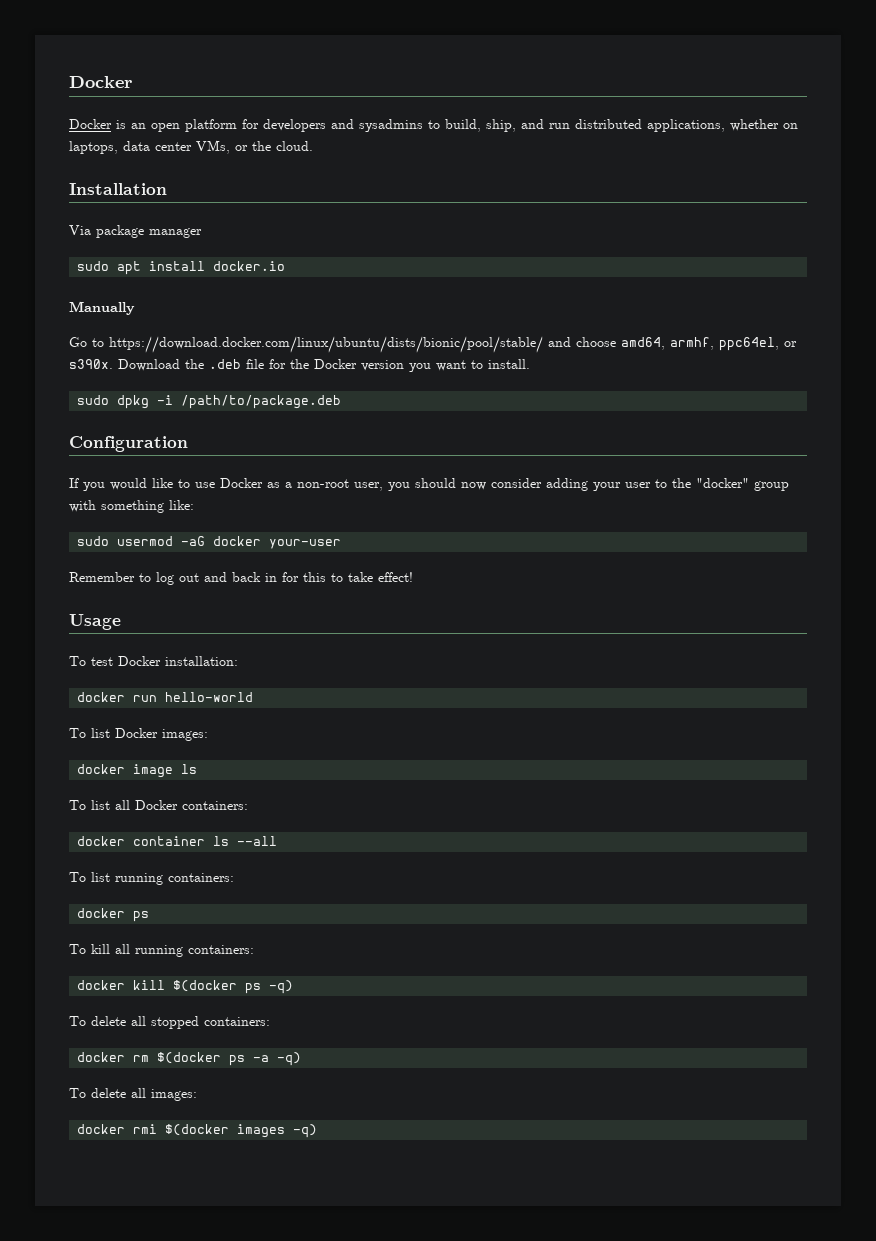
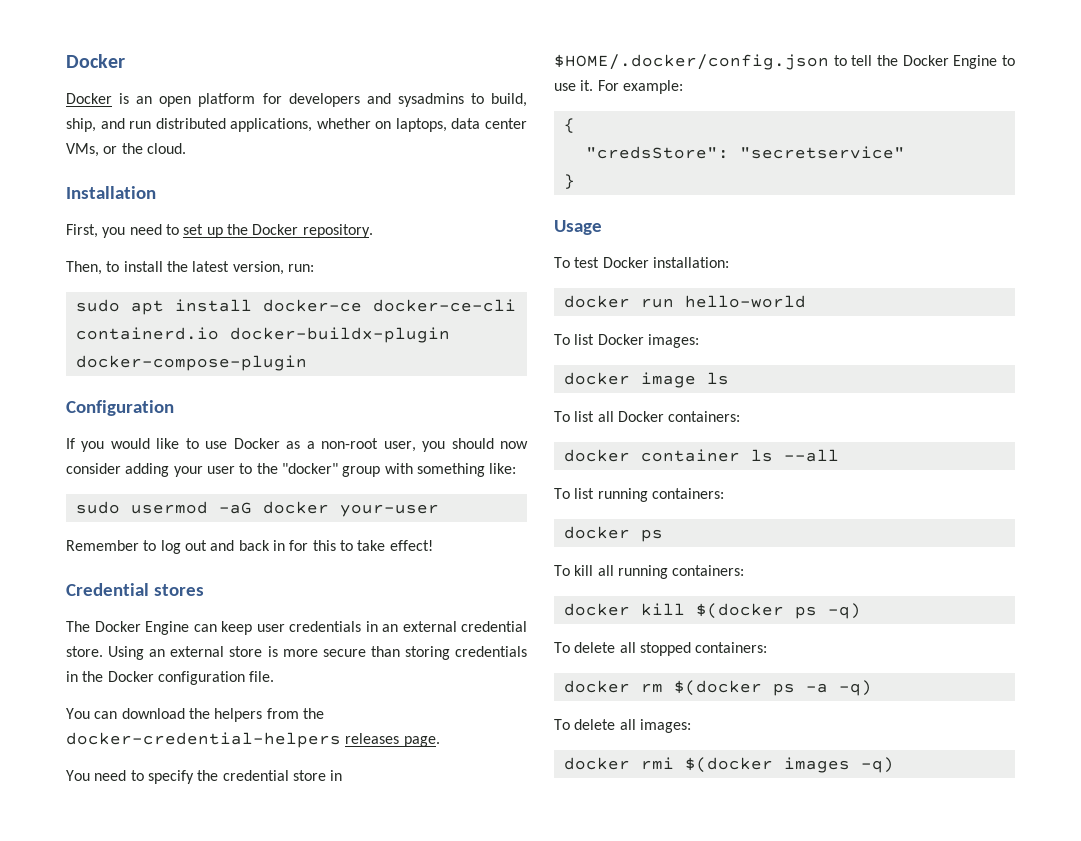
[69,225,202,238] [77,261,286,275] [69,301,135,315] [69,336,797,353] [69,359,530,372] [77,395,342,409] Via package manager // sudo apt install docker.io // Manually // Go to https://download.docker.com/linux/ubuntu/dists/bionic/pool/stable/ and choose amd64, armhf, ppc64el, or s390x. Download the .deb file for the Docker version you want to install. // sudo dpkg -i /path/to/package.deb -> [66,224,373,238] [66,261,314,275] [75,299,516,315] [75,327,450,343] [75,355,307,371] First, you need to set up the Docker repository. // Then, to install the latest version, run: // sudo apt install docker-ce docker-ce-cli containerd.io docker-buildx-plugin docker-compose-plugin
(413, 577) none -> [66,583,204,596] [66,621,527,635] [66,646,527,660] [66,671,275,685] [66,708,324,722] [66,732,440,748] [66,770,343,784] [554,54,1016,70] [554,80,683,94] [563,118,575,133] [585,146,905,159] [563,174,575,189] // Credential stores // The Docker Engine can keep user credentials in an external credential store. Using an external store is more secure than storing credentials in the Docker configuration file. // You can download the helpers from the docker-credential-helpers releases page. // You need to specify the credential store in $HOME/.docker/config.json to tell the Docker Engine to use it. For example: // { // "credsStore": "secretservice" // }

